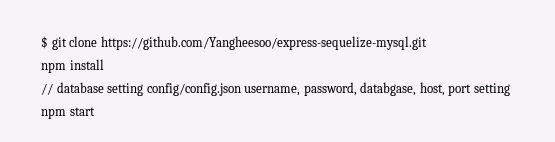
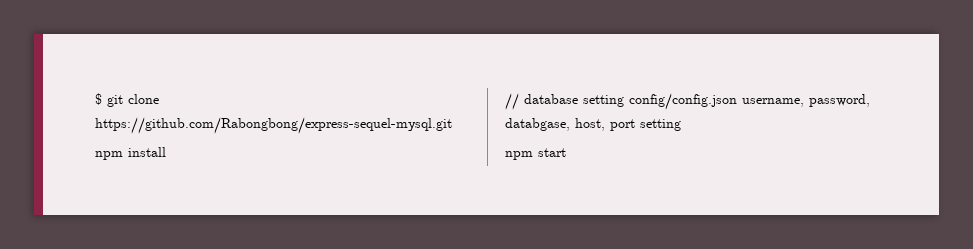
[100,36,427,50] https://github.com/Yangheesoo/express-sequelize-mysql.git -> [95,117,452,134] https://github.com/Rabongbong/express-sequel-mysql.git

